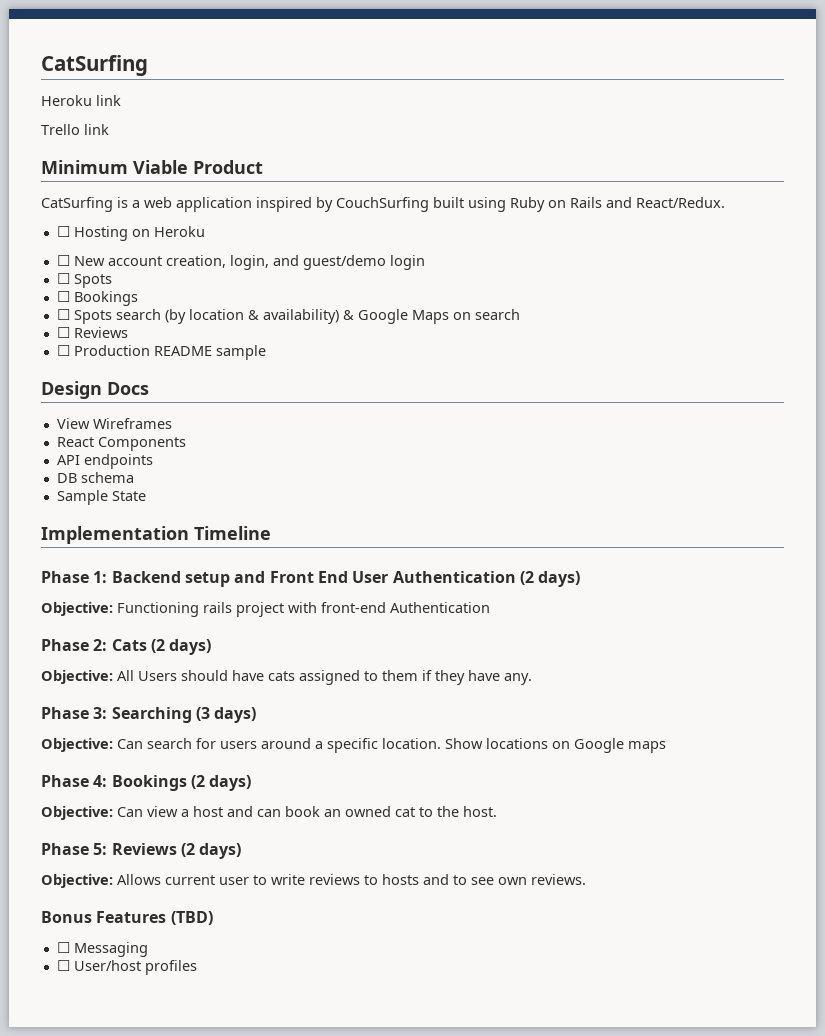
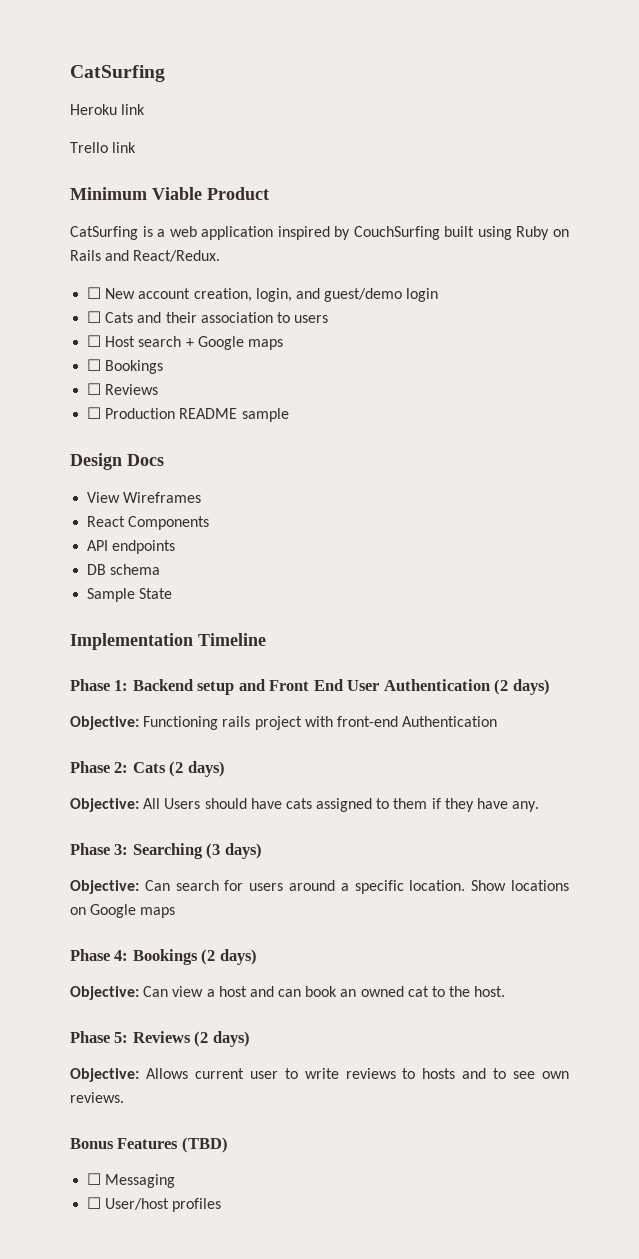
[56,226,205,241] // ☐ Hosting on Heroku -> (221, 256) none
[73,274,112,288] [56,291,138,306] [56,309,520,324] Spots // ☐ Bookings // ☐ Spots search (by location & availability) & Google Maps on search -> [105,312,329,323] [87,335,283,350] [87,359,164,374] Cats and their association to users // ☐ Host search + Google maps // ☐ Bookings

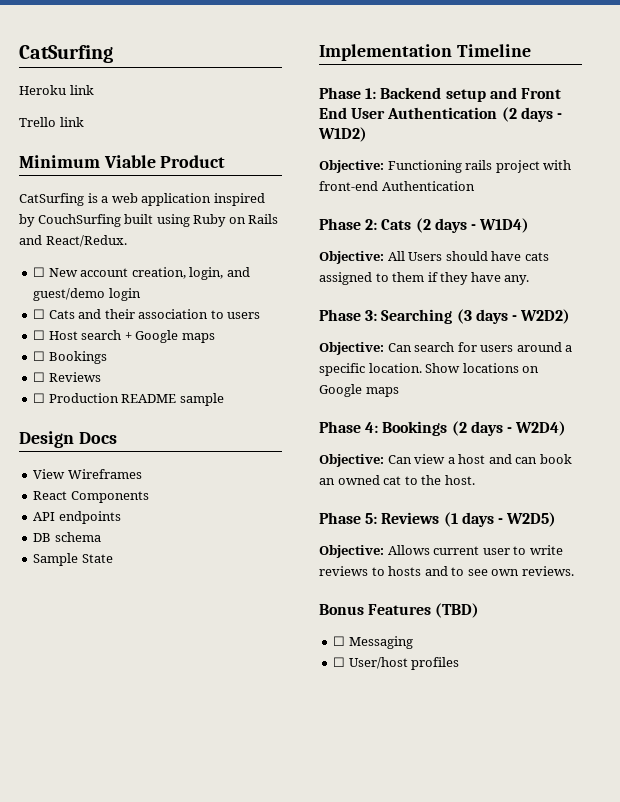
[512,679,550,695] days) -> [520,107,562,122] [318,127,367,142] days - W1D2)
[187,761,225,777] days) -> [434,218,530,233] days - W1D4)
[224,843,262,859] days) -> [475,309,571,324] days - W2D2)
[219,949,257,965] days) -> [470,421,567,436] days - W2D4)
[194,1031,250,1047] (2 days) -> [443,512,557,527] (1 days - W2D5)

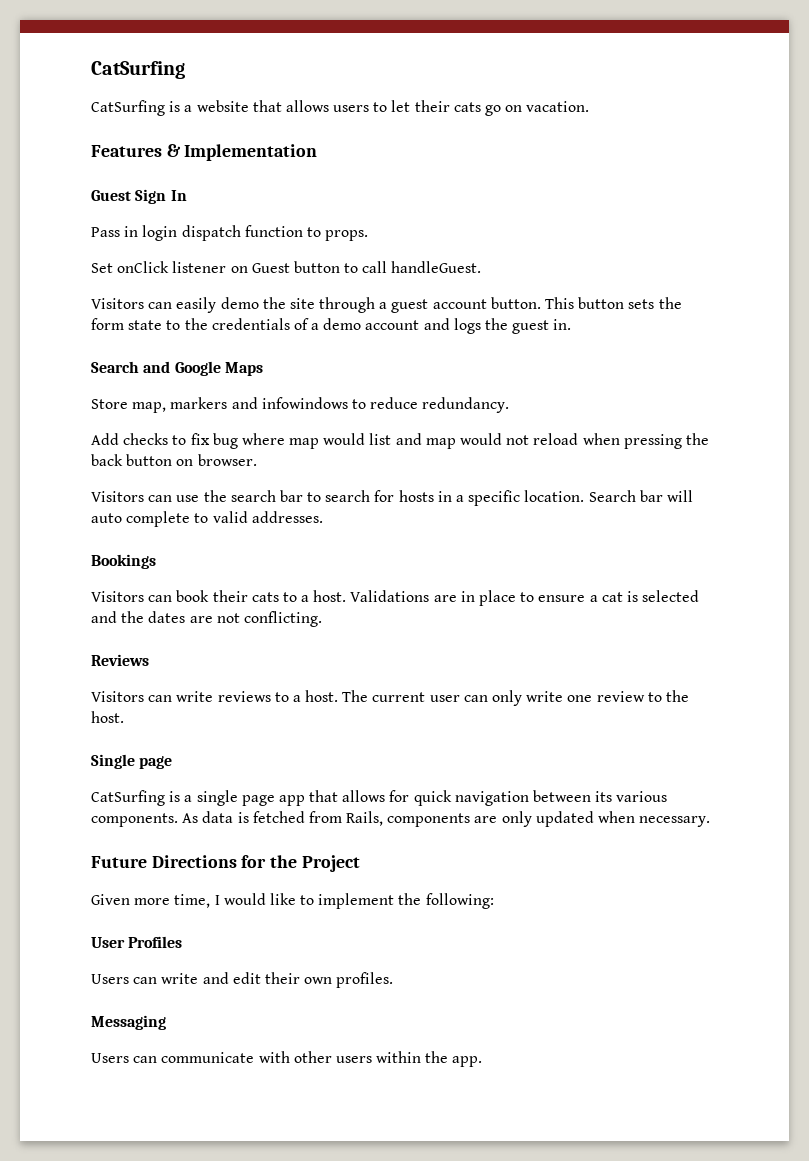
[19,85,94,95] [19,117,84,127] [19,155,226,168] [19,193,265,206] [19,214,279,227] [19,235,127,247] [33,267,250,280] [33,288,141,301] [33,309,261,319] [33,330,215,343] [33,351,107,364] [33,372,101,382] [33,393,224,406] [19,431,117,448] [33,469,142,479] [33,491,149,503] [33,511,121,524] [33,532,101,542] [33,553,113,566] [319,44,531,61] [319,87,561,102] [319,107,562,122] [318,127,367,142] [319,160,572,173] [319,181,475,191] [319,218,530,233] [319,251,549,264] [319,272,530,285] [319,309,571,324] [319,342,573,355] [319,363,540,376] [319,384,399,397] [319,421,567,436] [319,454,572,467] [319,475,475,485] [319,512,557,527] [319,545,563,558] [319,566,574,576] [319,603,480,618] [333,636,413,649] [333,657,460,670] Heroku link // Trello link // Minimum Viable Product // CatSurfing is a web application inspired by CouchSurfing built using Ruby on Rails and React/Redux. // ☐ New account creation, login, and guest/demo login // ☐ Cats and their association to users // ☐ Host search + Google maps // ☐ Bookings // ☐ Reviews // ☐ Production README sample // Design Docs // View Wireframes // React Components // API endpoints // DB schema // Sample State // Implementation Timeline // Phase 1: Backend setup and Front End User Authentication (2 days - W1D2) // Objective: Functioning rails project with front-end Authentication // Phase 2: Cats (2 days - W1D4) // Objective: All Users should have cats assigned to them if they have any. // Phase 3: Searching (3 days - W2D2) // Objective: Can search for users around a specific location. Show locations on Google maps // Phase 4: Bookings (2 days - W2D4) // Objective: Can view a host and can book an owned cat to the host. // Phase 5: Reviews (1 days - W2D5) // Objective: Allows current user to write reviews to hosts and to see own reviews. // Bonus Features (TBD) // ☐ Messaging // ☐ User/host profiles -> [91,100,590,116] [91,144,318,161] [91,189,187,204] [91,225,369,241] [91,261,482,273] [91,297,682,313] [91,318,572,334] [91,361,263,376] [91,397,510,413] [91,433,709,449] [91,454,257,466] [91,490,693,506] [91,511,323,527] [91,554,156,569] [91,590,700,606] [91,611,322,627] [91,654,149,666] [91,690,689,706] [91,711,124,723] [91,754,173,769] [91,790,668,806] [91,811,711,827] [91,855,360,872] [91,893,494,909] [91,936,183,948] [91,972,394,988] [91,1015,166,1030] [91,1051,483,1067] CatSurfing is a website that allows users to let their cats go on vacation. // Features & Implementation // Guest Sign In // Pass in login dispatch function to props. // Set onClick listener on Guest button to call handleGuest. // Visitors can easily demo the site through a guest account button. This button sets the form state to the credentials of a demo account and logs the guest in. // Search and Google Maps // Store map, markers and infowindows to reduce redundancy. // Add checks to fix bug where map would list and map would not reload when pressing the back button on browser. // Visitors can use the search bar to search for hosts in a specific location. Search bar will auto complete to valid addresses. // Bookings // Visitors can book their cats to a host. Validations are in place to ensure a cat is selected and the dates are not conflicting. // Reviews // Visitors can write reviews to a host. The current user can only write one review to the host. // Single page // CatSurfing is a single page app that allows for quick navigation between its various components. As data is fetched from Rails, components are only updated when necessary. // Future Directions for the Project // Given more time, I would like to implement the following: // User Profiles // Users can write and edit their own profiles. // Messaging // Users can communicate with other users within the app.

